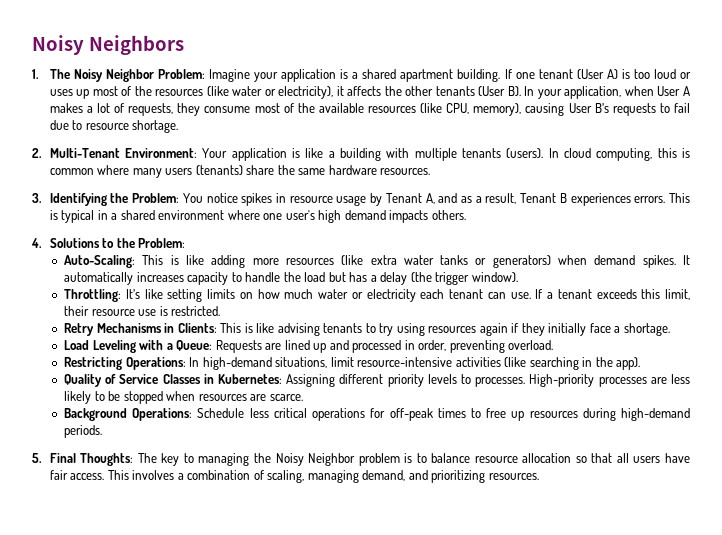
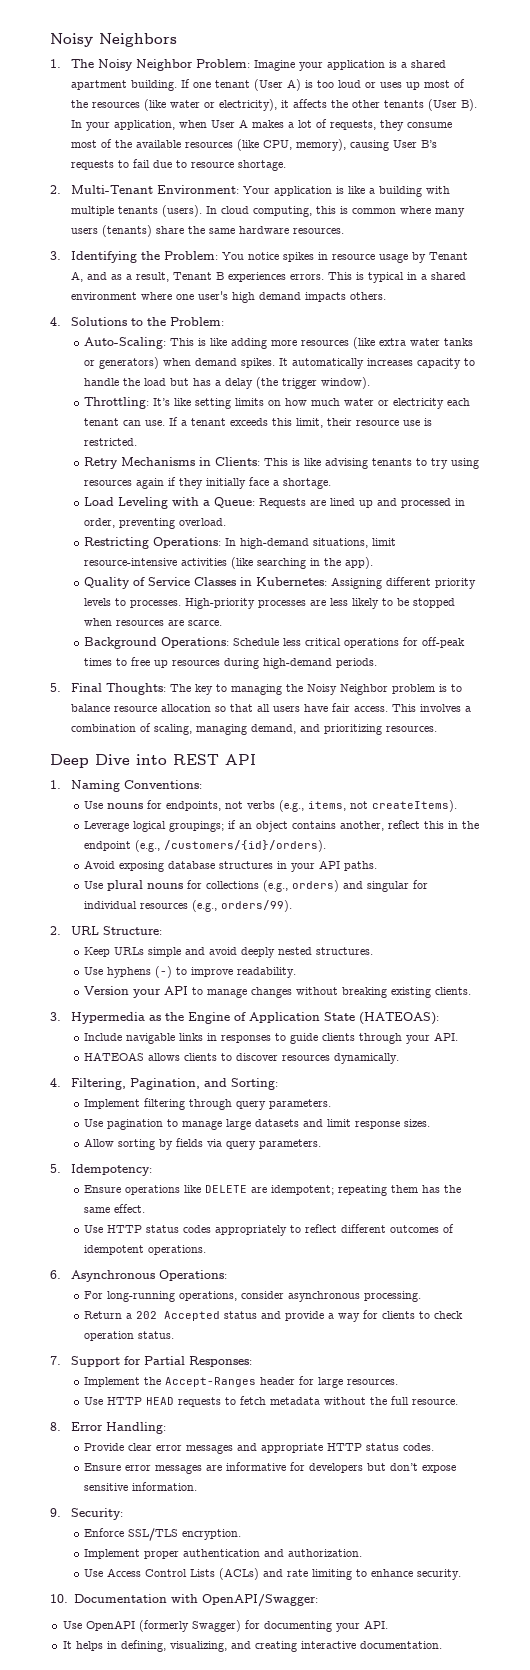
(539, 476) none -> [50,754,256,768] [50,780,203,792] [84,800,458,812] [84,820,480,832] [84,840,327,852] [84,860,378,872] [84,880,429,892] [84,900,293,912] [50,926,163,935] [84,947,374,958] [84,966,297,978] [84,986,472,998] [50,1012,440,1025] [84,1032,459,1044] [84,1052,400,1064] [50,1078,279,1090] [84,1098,332,1110] [84,1119,431,1130] [84,1138,322,1150] [50,1164,153,1176] [84,1185,462,1196] [84,1204,146,1213] [84,1224,455,1236] [84,1245,207,1255] [50,1270,228,1282] [84,1291,422,1302] [84,1310,464,1322] [84,1331,175,1341] [50,1356,253,1367] [84,1376,399,1388] [84,1396,459,1407] [50,1422,167,1434] [84,1443,435,1454] [84,1462,457,1474] [84,1482,198,1491] [50,1508,124,1520] [84,1528,242,1541] [84,1549,363,1559] [84,1568,462,1580] [50,1594,318,1607] [62,1620,388,1632] [62,1640,442,1652] // Deep Dive into REST API // 1. Naming Conventions: // Use nouns for endpoints, not verbs (e.g., items, not createItems). // Leverage logical groupings; if an object contains another, reflect this in the endpoint (e.g., /customers/{id}/orders). // Avoid exposing database structures in your API paths. // Use plural nouns for collections (e.g., orders) and singular for individual resources (e.g., orders/99). // 2. URL Structure: // Keep URLs simple and avoid deeply nested structures. // Use hyphens (-) to improve readability. // Version your API to manage changes without breaking existing clients. // 3. Hypermedia as the Engine of Application State (HATEOAS): // Include navigable links in responses to guide clients through your API. // HATEOAS allows clients to discover resources dynamically. // 4. Filtering, Pagination, and Sorting: // Implement filtering through query parameters. // Use pagination to manage large datasets and limit response sizes. // Allow sorting by fields via query parameters. // 5. Idempotency: // Ensure operations like DELETE are idempotent; repeating them has the same effect. // Use HTTP status codes appropriately to reflect different outcomes of idempotent operations. // 6. Asynchronous Operations: // For long-running operations, consider asynchronous processing. // Return a 202 Accepted status and provide a way for clients to check operation status. // 7. Support for Partial Responses: // Implement the Accept-Ranges header for large resources. // Use HTTP HEAD requests to fetch metadata without the full resource. // 8. Error Handling: // Provide clear error messages and appropriate HTTP status codes. // Ensure error messages are informative for developers but don’t expose sensitive information. // 9. Security: // Enforce SSL/TLS encryption. // Implement proper authentication and authorization. // Use Access Control Lists (ACLs) and rate limiting to enhance security. // 10. Documentation with OpenAPI/Swagger: // Use OpenAPI (formerly Swagger) for documenting your API. // It helps in defining, visualizing, and creating interactive documentation.

